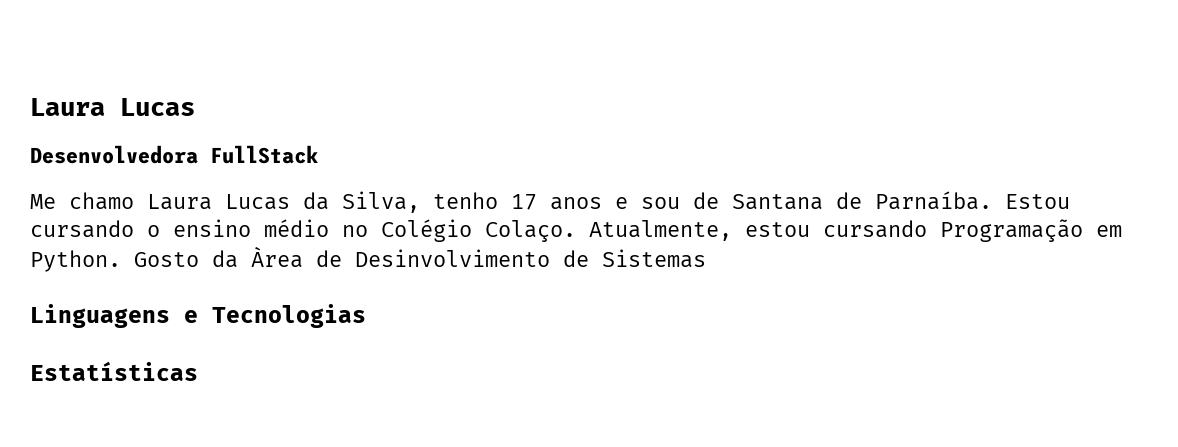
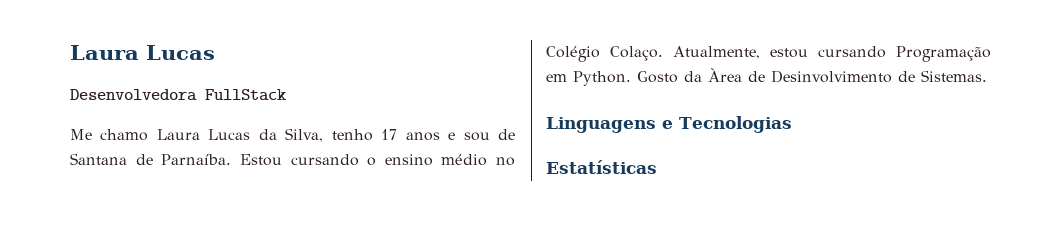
[602,249,706,268] Sistemas -> [921,70,987,82] Sistemas.

